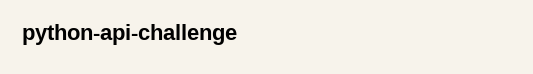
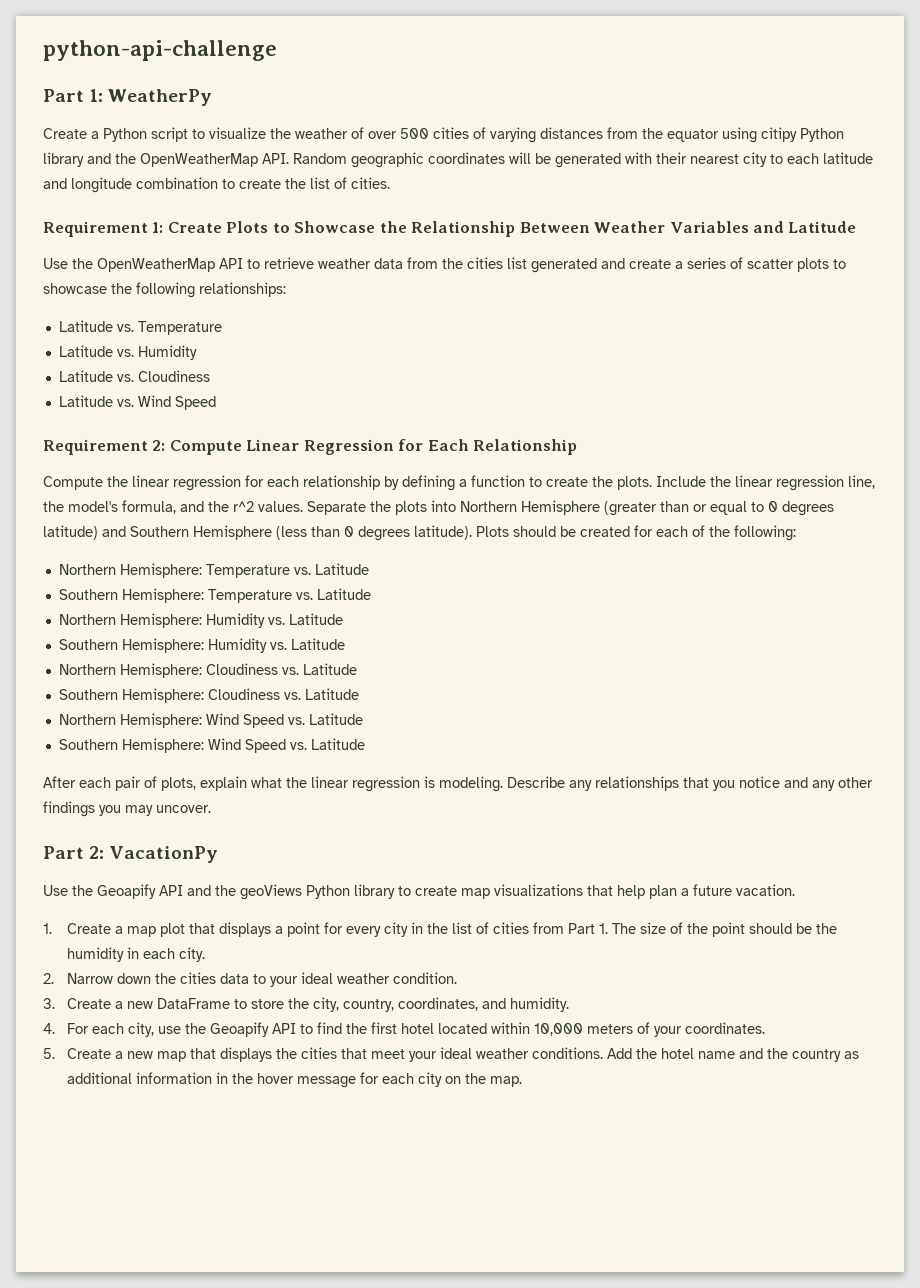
(237, 34) none -> [43,89,213,106] [43,127,844,143] [43,152,873,168] [43,177,390,193] [43,221,857,237] [43,257,846,273] [43,282,286,298] [58,320,222,335] [58,345,197,360] [58,370,210,382] [58,395,216,410] [43,439,578,455] [43,475,875,491] [43,500,834,516] [43,525,796,541] [58,563,369,578] [58,588,371,603] [58,613,343,628] [58,638,345,653] [58,663,357,678] [58,688,359,703] [58,713,363,728] [58,738,365,753] [43,776,873,792] [43,801,211,817] [43,846,219,863] [43,884,795,900] [43,922,837,937] [66,947,205,962] [43,972,457,987] [43,997,569,1012] [43,1022,765,1037] [43,1047,859,1062] [66,1072,522,1088] // Part 1: WeatherPy // Create a Python script to visualize the weather of over 500 cities of varying distances from the equator using citipy Python library and the OpenWeatherMap API. Random geographic coordinates will be generated with their nearest city to each latitude and longitude combination to create the list of cities. // Requirement 1: Create Plots to Showcase the Relationship Between Weather Variables and Latitude // Use the OpenWeatherMap API to retrieve weather data from the cities list generated and create a series of scatter plots to showcase the following relationships: // Latitude vs. Temperature // Latitude vs. Humidity // Latitude vs. Cloudiness // Latitude vs. Wind Speed // Requirement 2: Compute Linear Regression for Each Relationship // Compute the linear regression for each relationship by defining a function to create the plots. Include the linear regression line, the model's formula, and the r^2 values. Separate the plots into Northern Hemisphere (greater than or equal to 0 degrees latitude) and Southern Hemisphere (less than 0 degrees latitude). Plots should be created for each of the following: // Northern Hemisphere: Temperature vs. Latitude // Southern Hemisphere: Temperature vs. Latitude // Northern Hemisphere: Humidity vs. Latitude // Southern Hemisphere: Humidity vs. Latitude // Northern Hemisphere: Cloudiness vs. Latitude // Southern Hemisphere: Cloudiness vs. Latitude // Northern Hemisphere: Wind Speed vs. Latitude // Southern Hemisphere: Wind Speed vs. Latitude // After each pair of plots, explain what the linear regression is modeling. Describe any relationships that you notice and any other findings you may uncover. // Part 2: VacationPy // Use the Geoapify API and the geoViews Python library to create map visualizations that help plan a future vacation. // 1. Create a map plot that displays a point for every city in the list of cities from Part 1. The size of the point should be the humidity in each city. // 2. Narrow down the cities data to your ideal weather condition. // 3. Create a new DataFrame to store the city, country, coordinates, and humidity. // 4. For each city, use the Geoapify API to find the first hotel located within 10,000 meters of your coordinates. // 5. Create a new map that displays the cities that meet your ideal weather conditions. Add the hotel name and the country as additional information in the hover message for each city on the map.

